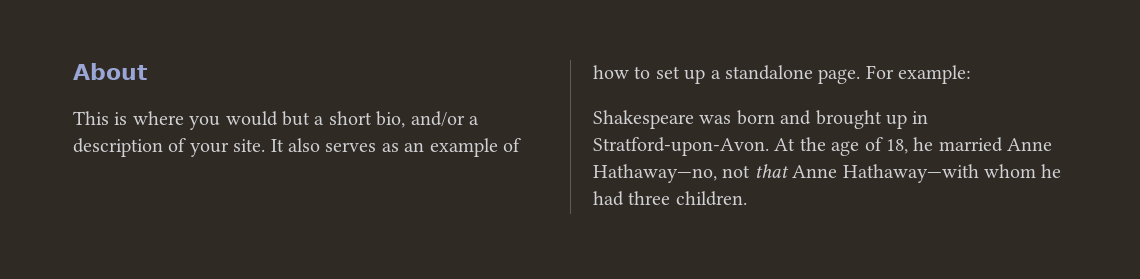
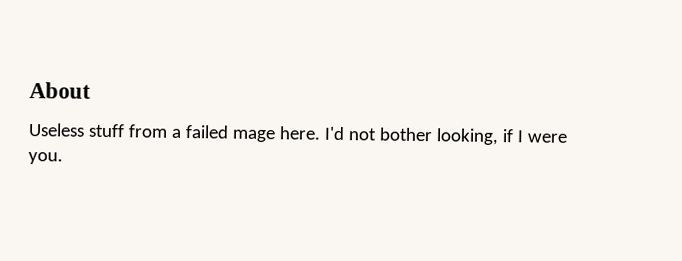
[73,111,479,130] [73,138,521,157] [593,65,972,84] [593,110,929,129] [593,137,1053,156] [593,164,1062,183] [593,191,747,206] This is where you would but a short bio, and/or a description of your site. It also serves as an example of how to set up a standalone page. For example: // Shakespeare was born and brought up in Stratford-upon-Avon. At the age of 18, he married Anne Hathaway—no, not that Anne Hathaway—with whom he had three children. -> [28,123,567,145] [28,152,63,165] Useless stuff from a failed mage here. I'd not bother looking, if I were you.

